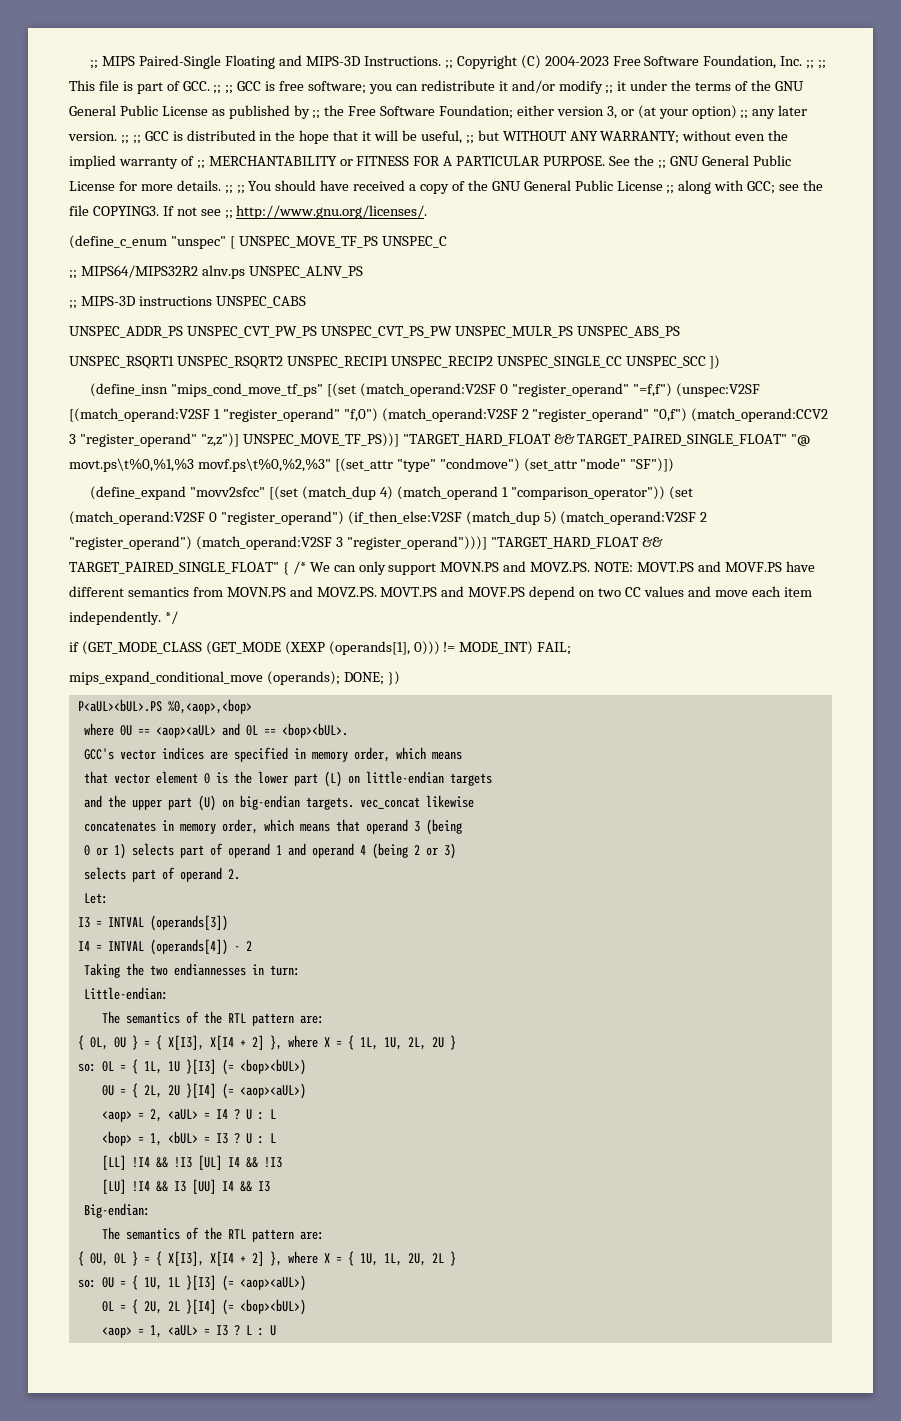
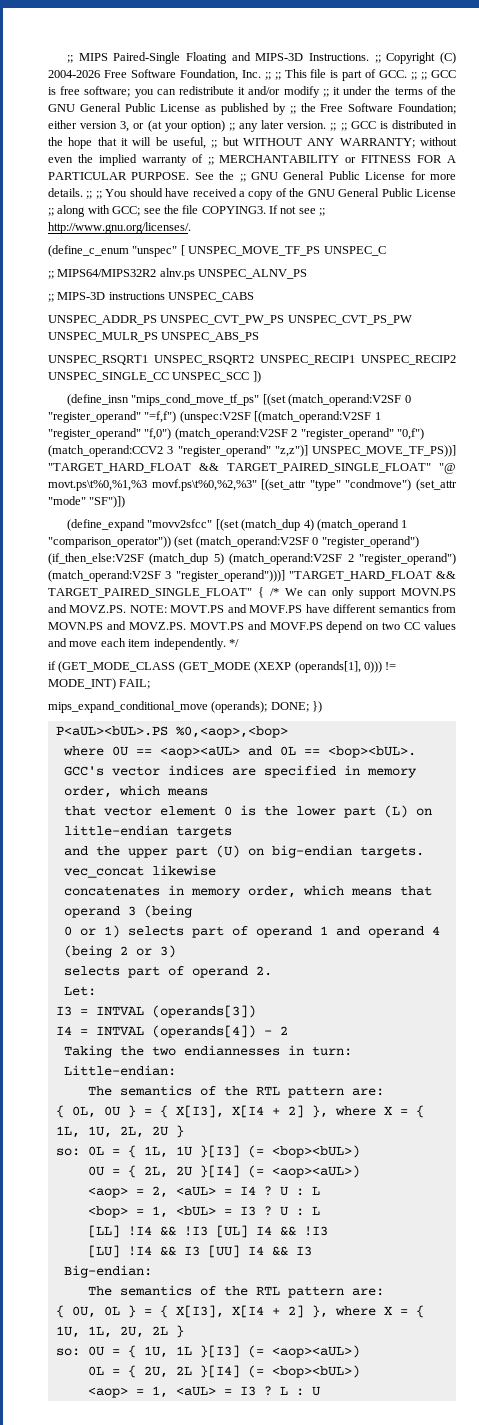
[544,56,609,66] 2004-2023 -> [48,70,100,78] 2004-2026

